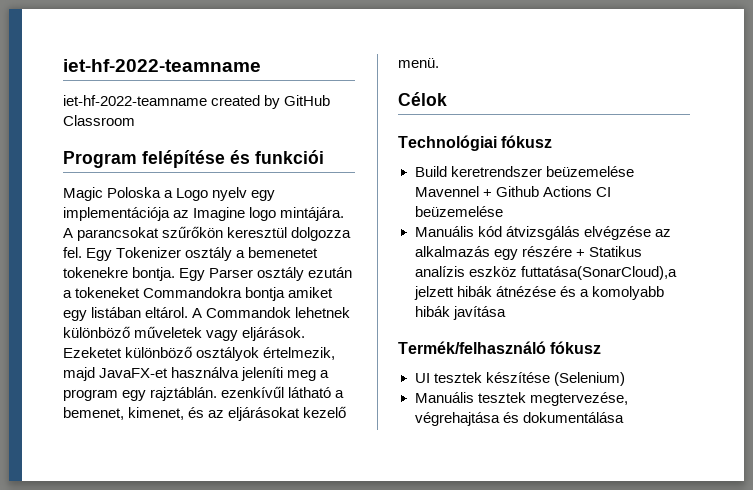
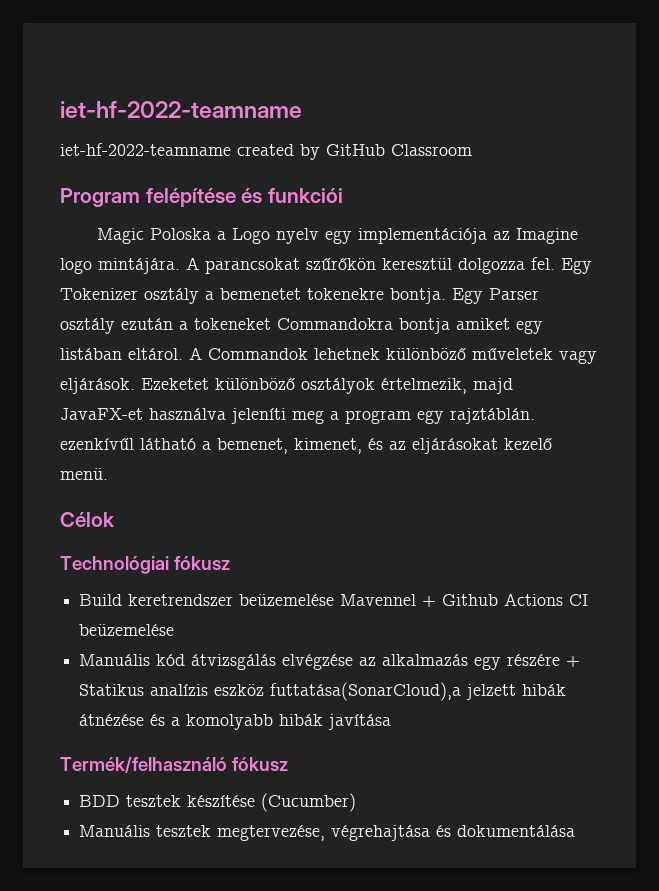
[414,373,430,383] UI -> [79,795,121,807] BDD
[553,372,625,386] (Selenium) -> [261,793,357,812] (Cucumber)

